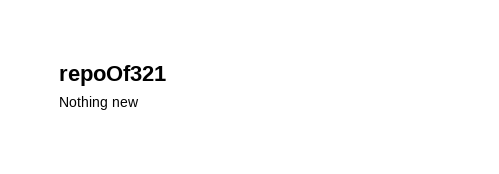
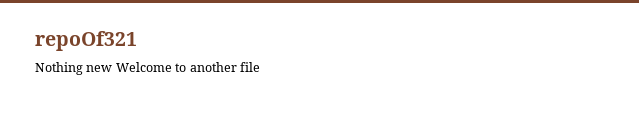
(139, 103) none -> [115,62,260,72] Welcome to another file

